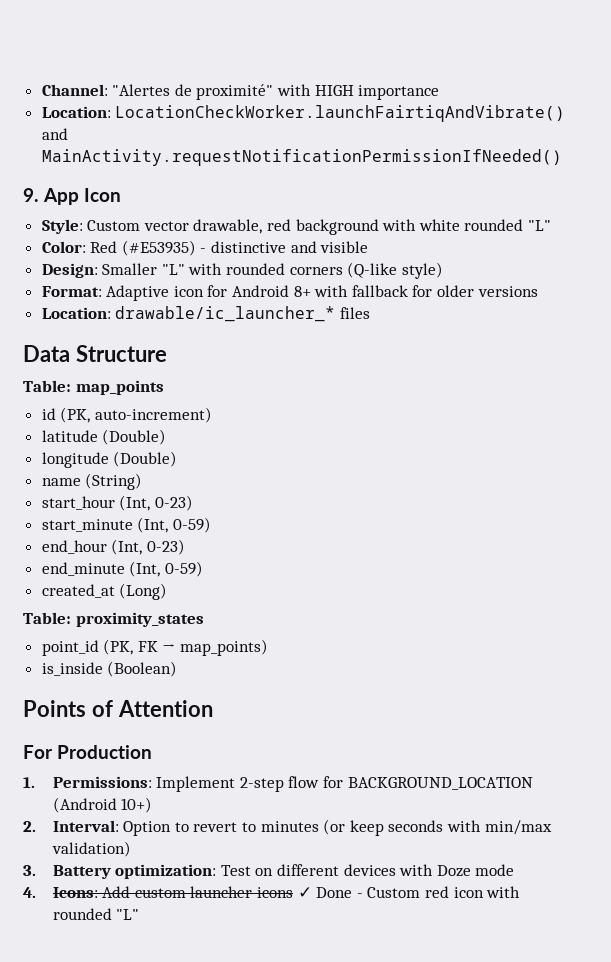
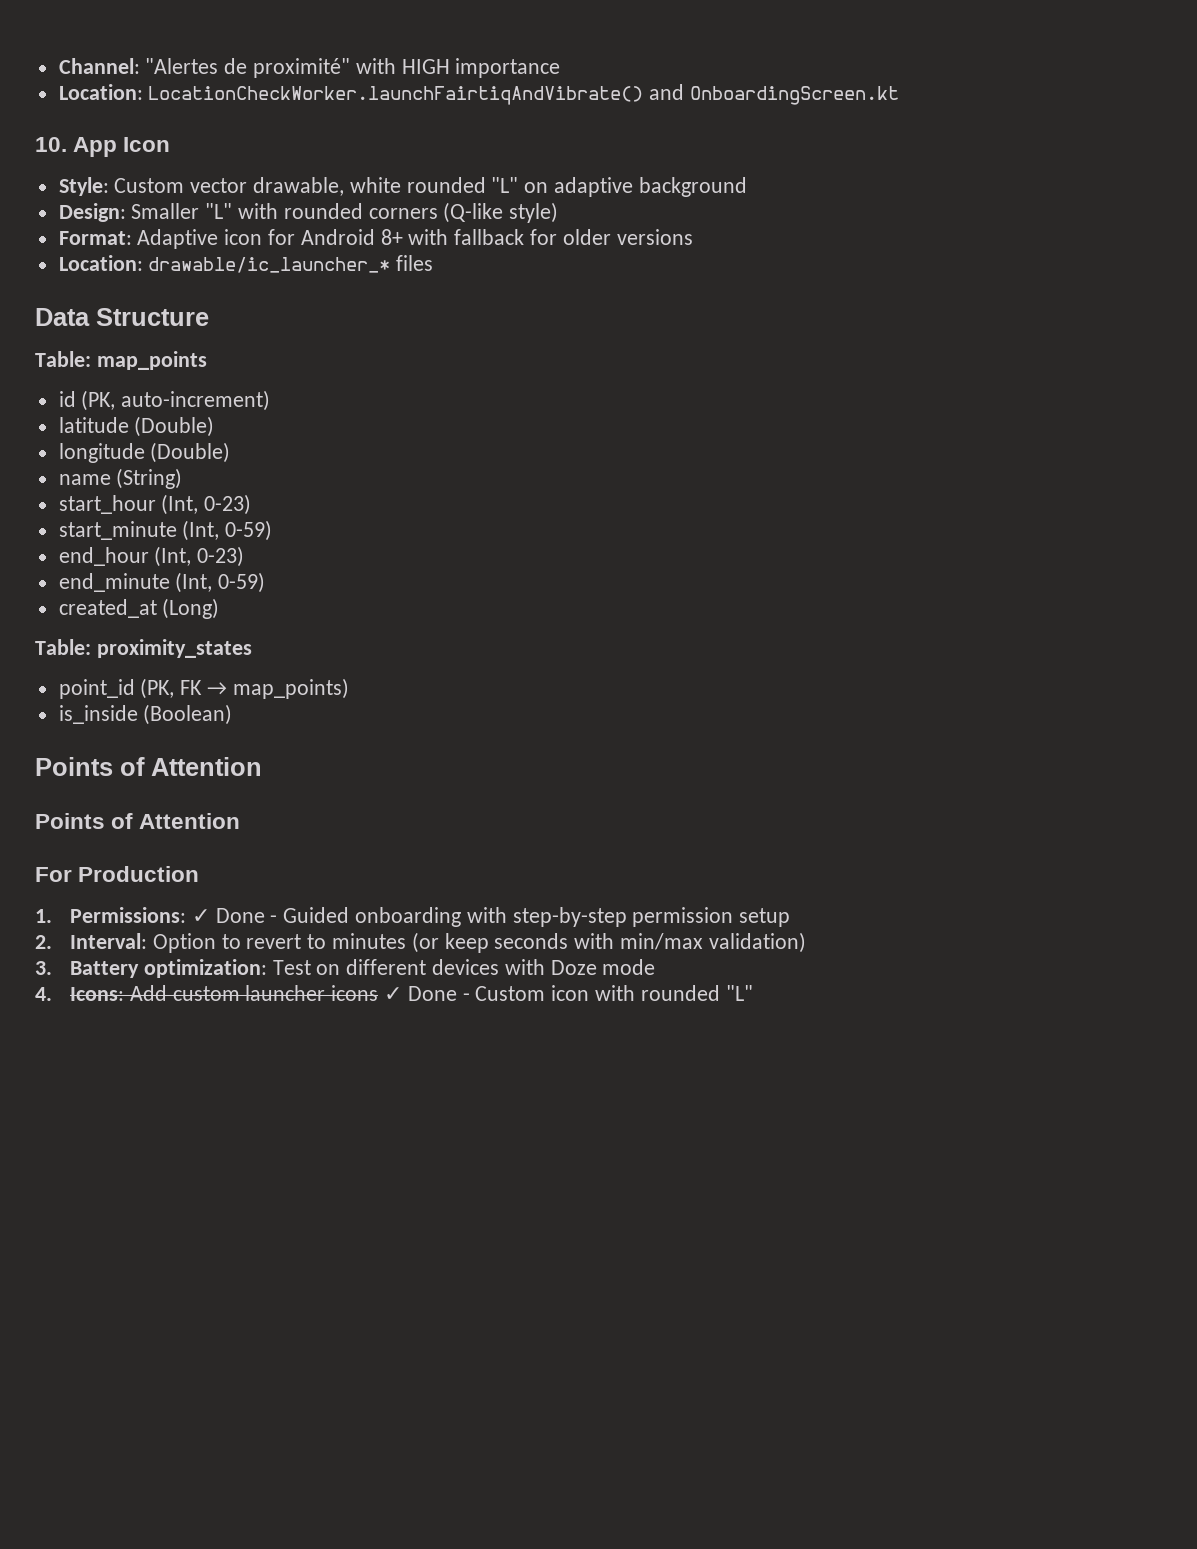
[41,149,562,166] [23,188,39,202] MainActivity.requestNotificationPermissionIfNeeded() // 9. -> [690,86,900,105] [35,137,67,152] OnboardingScreen.kt // 10.
[267,219,417,235] red background with -> (345, 186) none
[41,240,369,256] // Color: Red (#E53935) - distinctive and visible -> [524,177,747,197] on adaptive background
(213, 708) none -> [35,813,241,829] // Points of Attention
[156,776,533,792] [52,797,153,813] Implement 2-step flow for BACKGROUND_LOCATION (Android 10+) -> [191,907,791,927] ✓ Done - Guided onboarding with step-by-step permission setup
[424,886,449,898] red -> (546, 993) none

